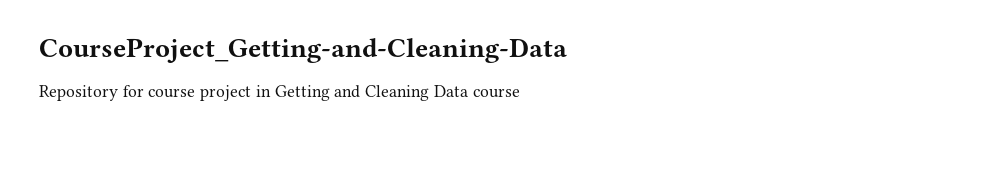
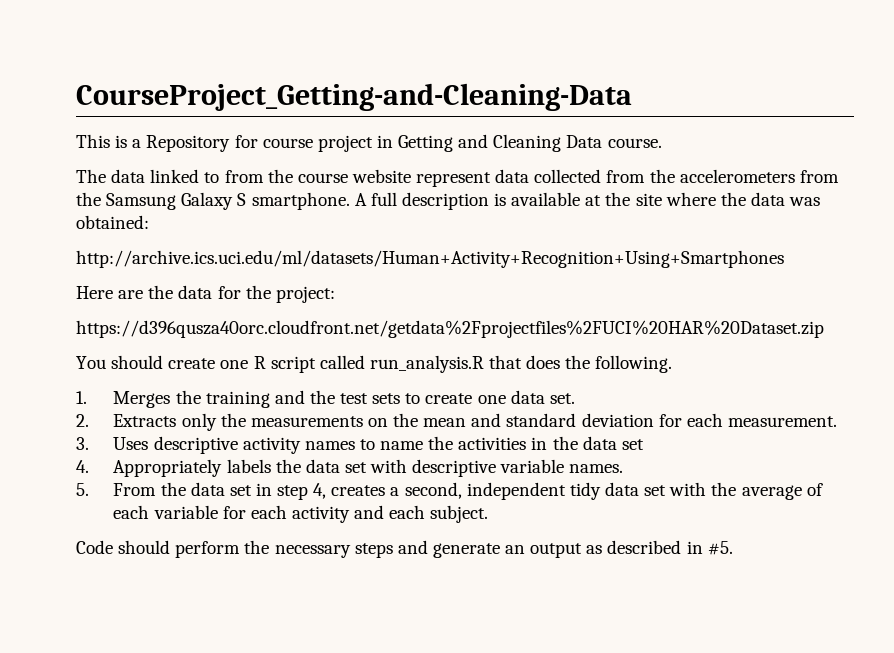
(567, 50) none -> [76,134,142,148] This is a
[472,88,520,98] course -> [607,138,662,148] [76,169,839,187] [76,192,821,210] [76,215,149,229] [76,250,784,268] [76,285,335,303] [76,320,824,338] [76,355,673,373] [76,390,575,408] [76,413,838,431] [76,436,644,454] [76,459,624,477] [76,482,823,500] [113,505,489,523] [76,540,733,558] course. // The data linked to from the course website represent data collected from the accelerometers from the Samsung Galaxy S smartphone. A full description is available at the site where the data was obtained: // http://archive.ics.uci.edu/ml/datasets/Human+Activity+Recognition+Using+Smartphones // Here are the data for the project: // https://d396qusza40orc.cloudfront.net/getdata%2Fprojectfiles%2FUCI%20HAR%20Dataset.zip // You should create one R script called run_analysis.R that does the following. // 1. Merges the training and the test sets to create one data set. // 2. Extracts only the measurements on the mean and standard deviation for each measurement. // 3. Uses descriptive activity names to name the activities in the data set // 4. Appropriately labels the data set with descriptive variable names. // 5. From the data set in step 4, creates a second, independent tidy data set with the average of each variable for each activity and each subject. // Code should perform the necessary steps and generate an output as described in #5.

